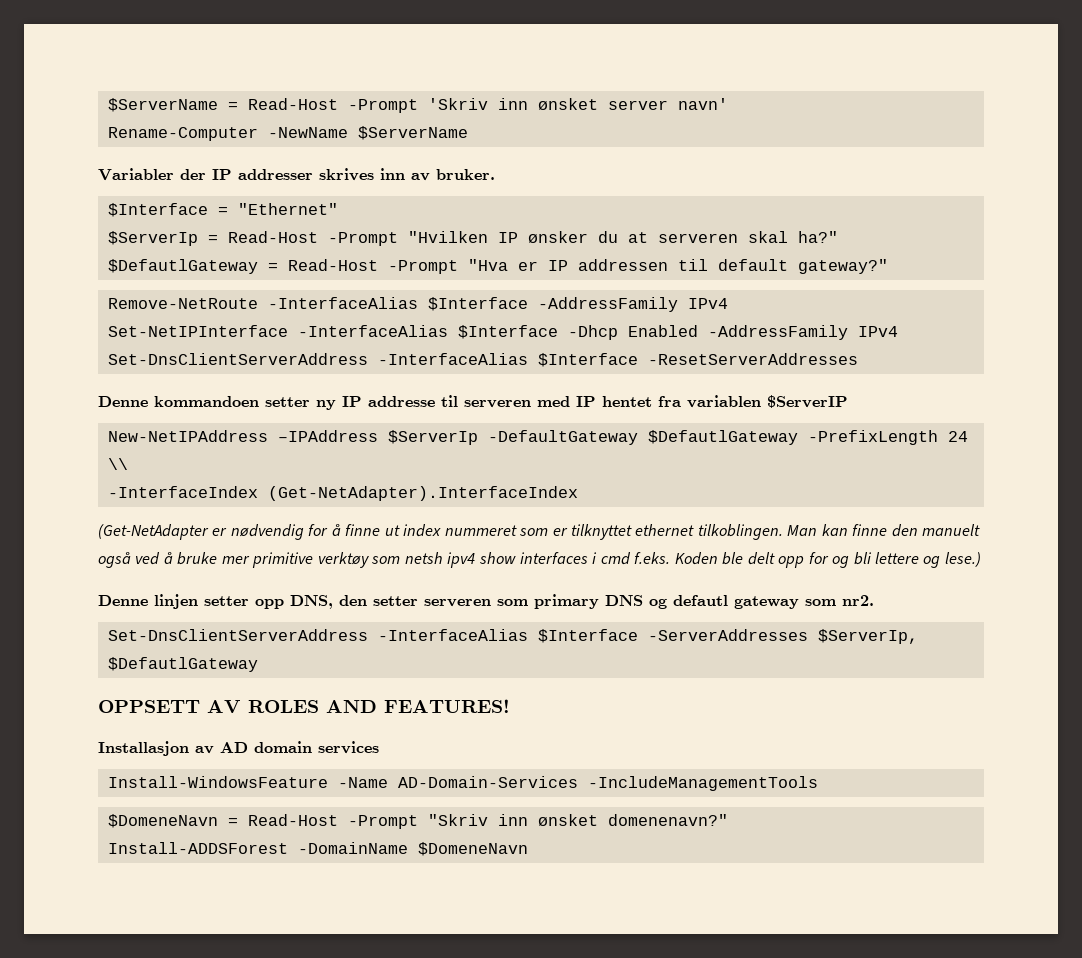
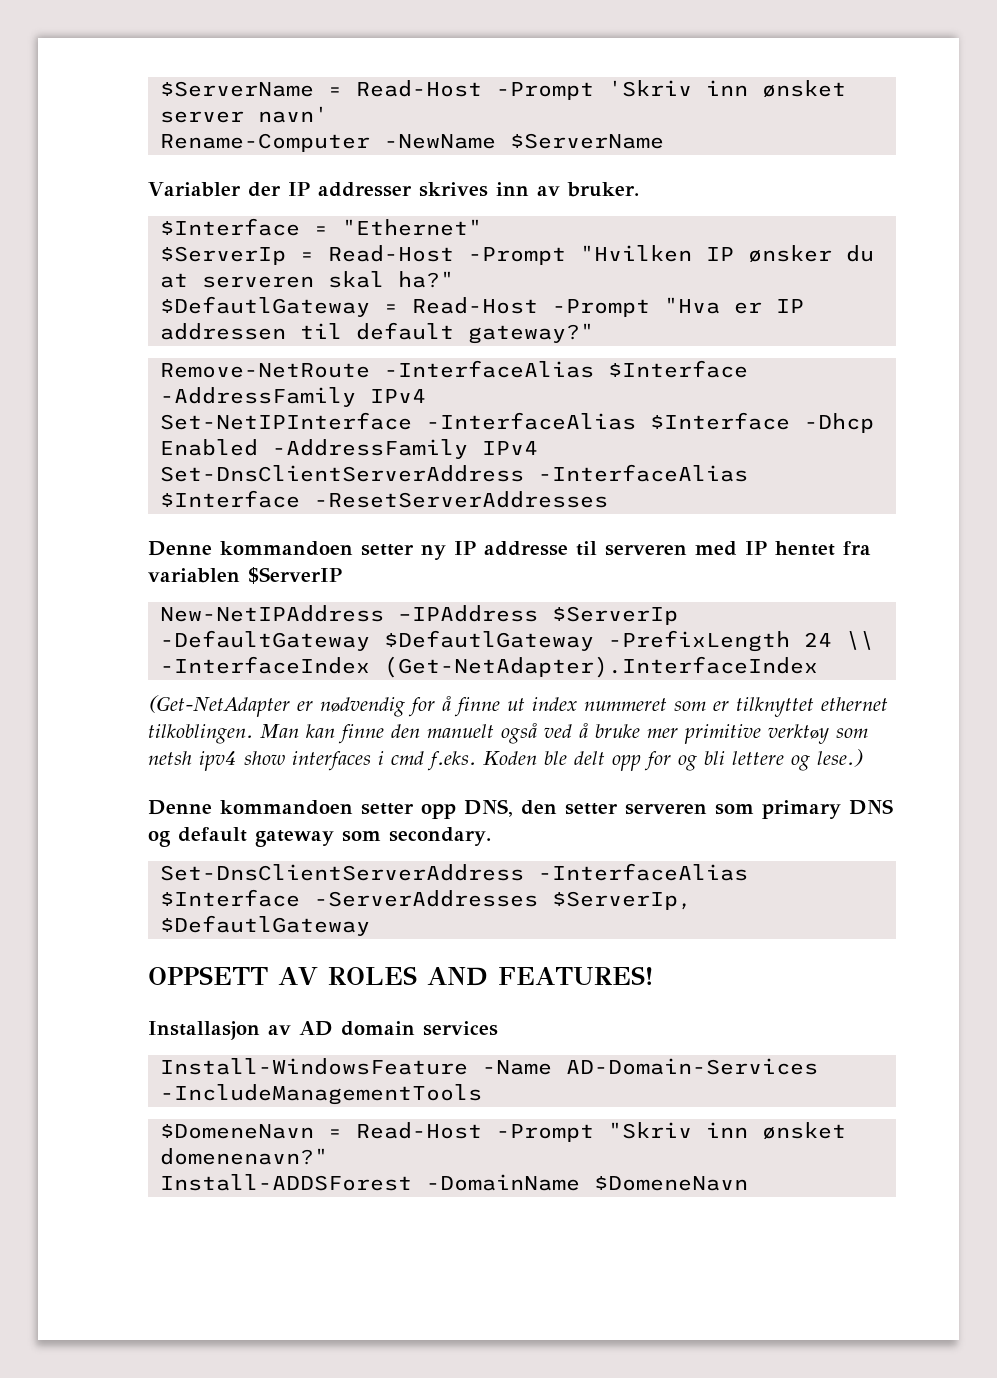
[154,594,198,609] linjen -> [220,800,353,815] kommandoen
[673,595,728,606] defautl -> [178,827,247,842] default
[842,595,874,606] nr2. -> [389,827,491,846] secondary.

